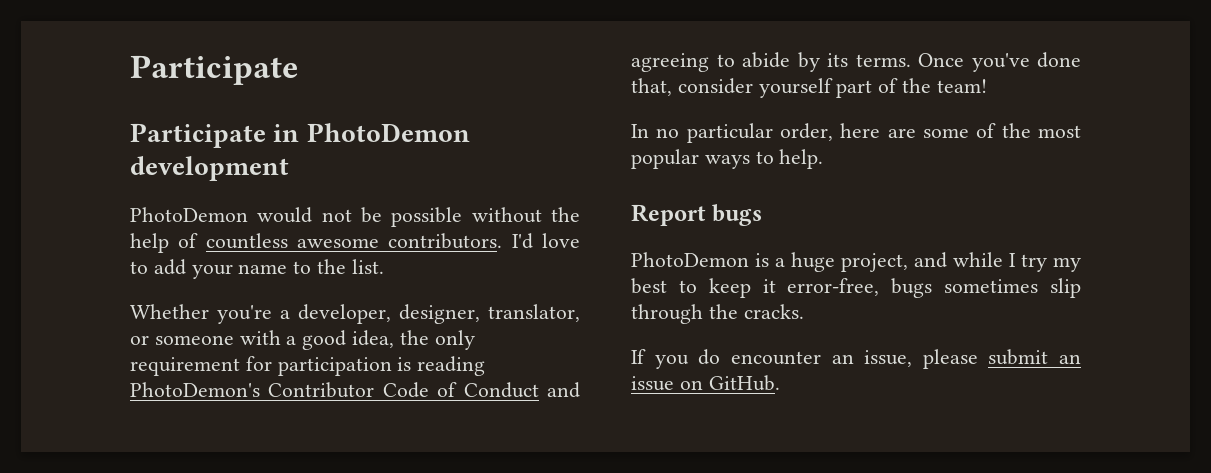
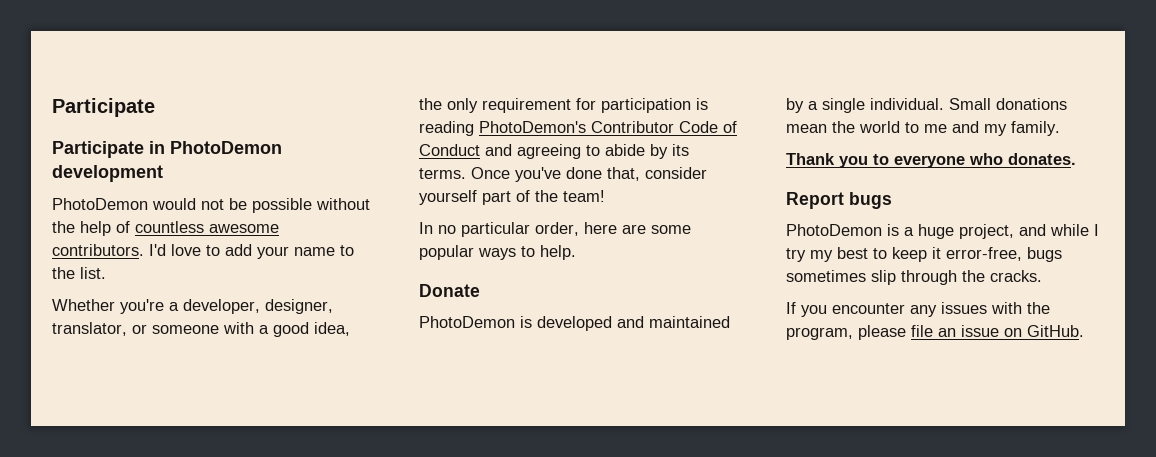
[976,123,1081,138] of the most -> (691, 229) none
(824, 159) none -> [419,284,480,297] [419,316,730,331] [786,98,1067,113] [786,121,1060,136] [786,153,1076,168] // Donate // PhotoDemon is developed and maintained by a single individual. Small donations mean the world to me and my family. // Thank you to everyone who donates.
[698,349,1049,369] do encounter an issue, please submit -> [832,302,1050,317] [786,325,933,340] encounter any issues with the program, please file

